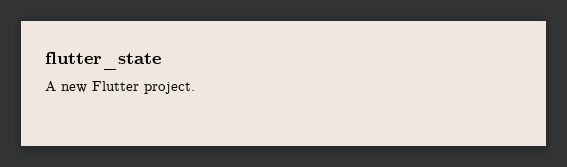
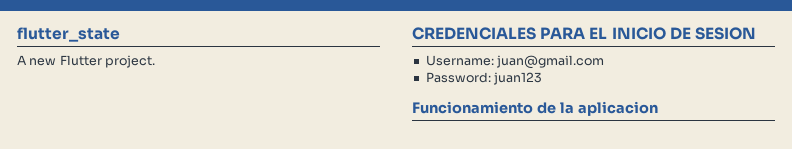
(195, 88) none -> [412,27,756,40] [425,55,605,69] [425,72,543,85] [412,101,658,116] // CREDENCIALES PARA EL INICIO DE SESION // Username: juan@gmail.com // Password: juan123 // Funcionamiento de la aplicacion

